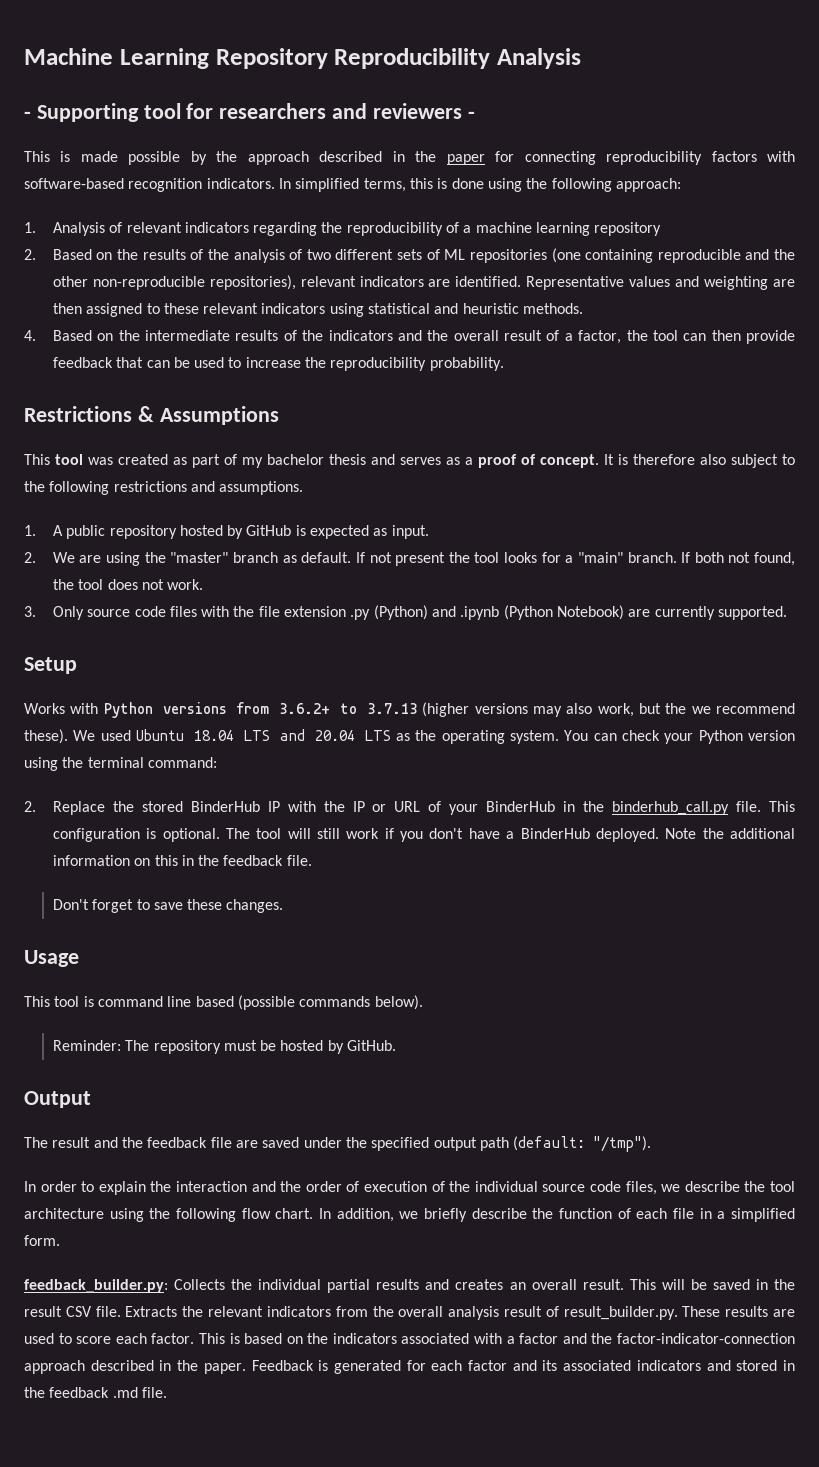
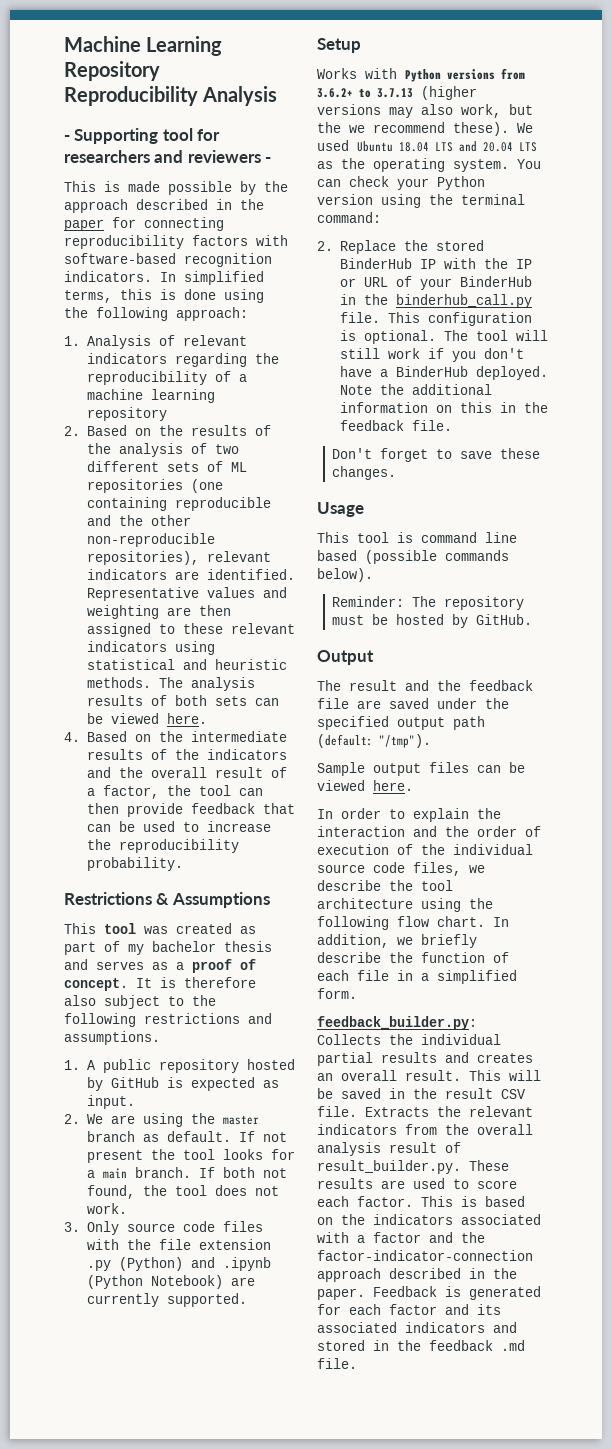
(584, 308) none -> [158,677,255,691] [86,695,279,706] [86,713,207,724] The analysis results of both sets can be viewed here.
[170,552,229,563] "master" -> [222,1115,259,1125] master
[577,552,623,563] "main" -> [102,1168,127,1179] main
(652, 1144) none -> [317,762,525,776] [317,780,413,791] // Sample output files can be viewed here.

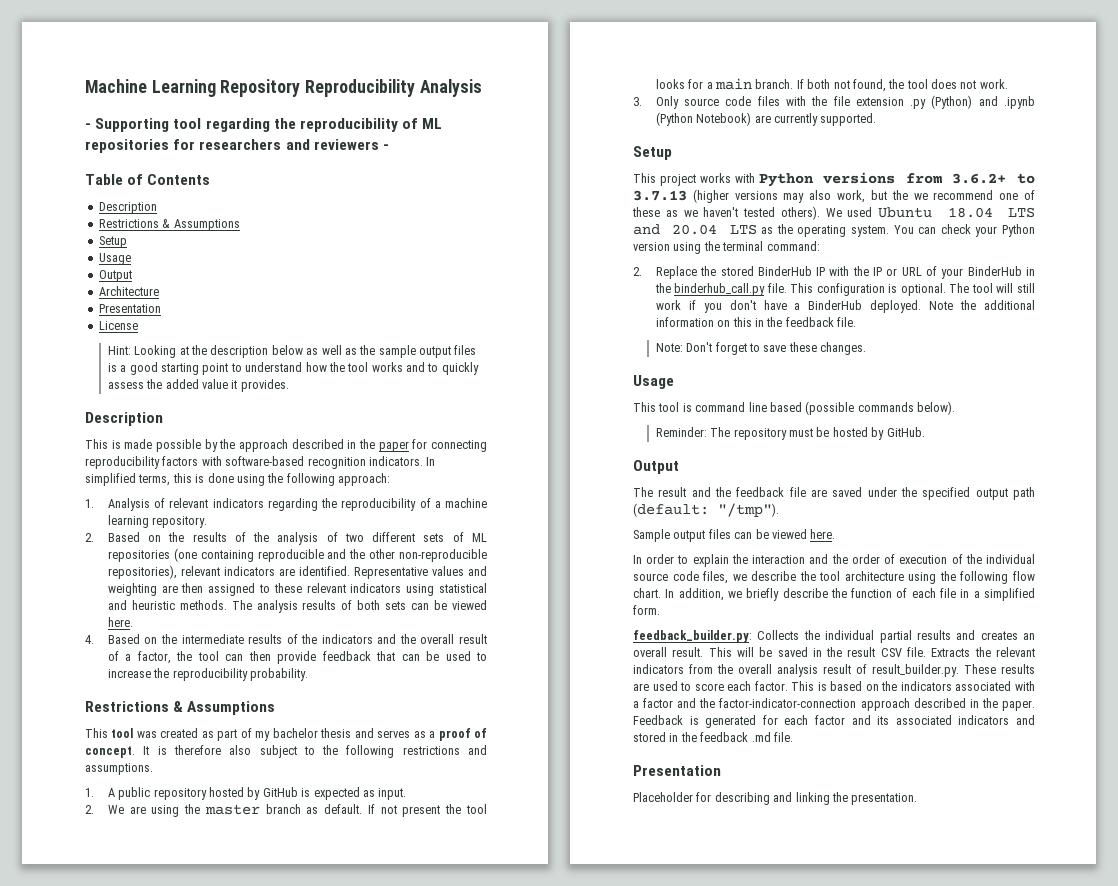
(193, 134) none -> [205,118,443,132] [85,139,169,153] regarding the reproducibility of ML repositories
(272, 160) none -> [85,174,211,185] [98,202,157,214] [98,219,240,231] [98,236,127,248] [98,253,131,265] [98,270,132,282] [98,286,159,296] [98,304,161,313] [98,321,138,330] [107,345,477,358] [107,362,479,375] [107,379,289,392] [85,412,163,426] // Table of Contents // Description // Restrictions & Assumptions // Setup // Usage // Output // Architecture // Presentation // License // Hint: Looking at the description below as well as the sample output files is a good starting point to understand how the tool works and to quickly assess the added value it provides. // Description
[86,407,167,421] repository -> [152,516,208,528] repository.
[317,68,357,79] Works -> [633,173,731,186] This project works
[453,122,509,136] these). -> [999,190,1035,200] [632,206,820,220] one of these as we haven't tested others).
(452, 425) none -> [655,343,683,352] Note:
(357, 1363) none -> [633,765,721,776] [633,792,918,805] // Presentation // Placeholder for describing and linking the presentation.

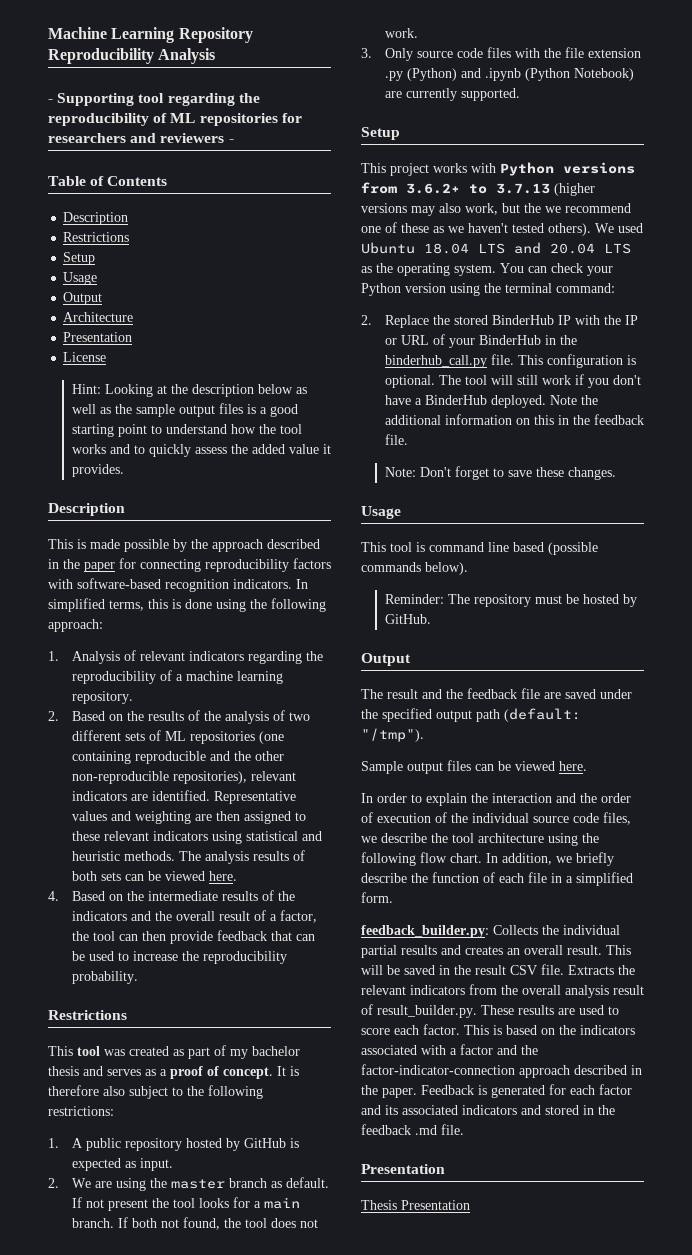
[162,219,240,231] & Assumptions -> (130, 237) none
[173,701,276,715] & Assumptions -> (127, 1015) none
[402,745,488,755] [85,763,153,775] restrictions and assumptions. -> [48,1106,114,1116] restrictions:
[633,792,918,805] Placeholder for describing and linking the presentation. -> [361,1200,470,1210] Thesis Presentation

